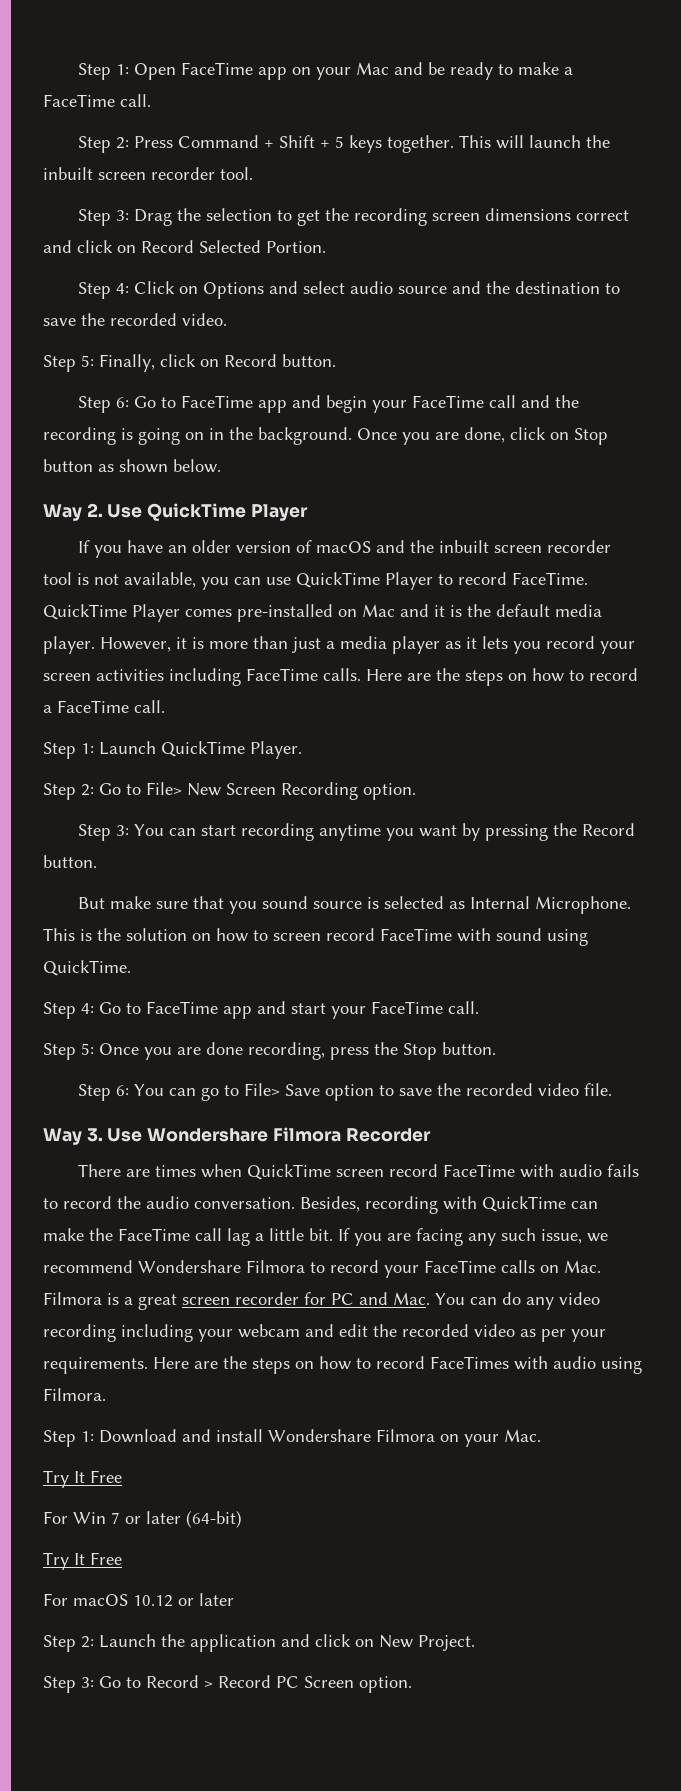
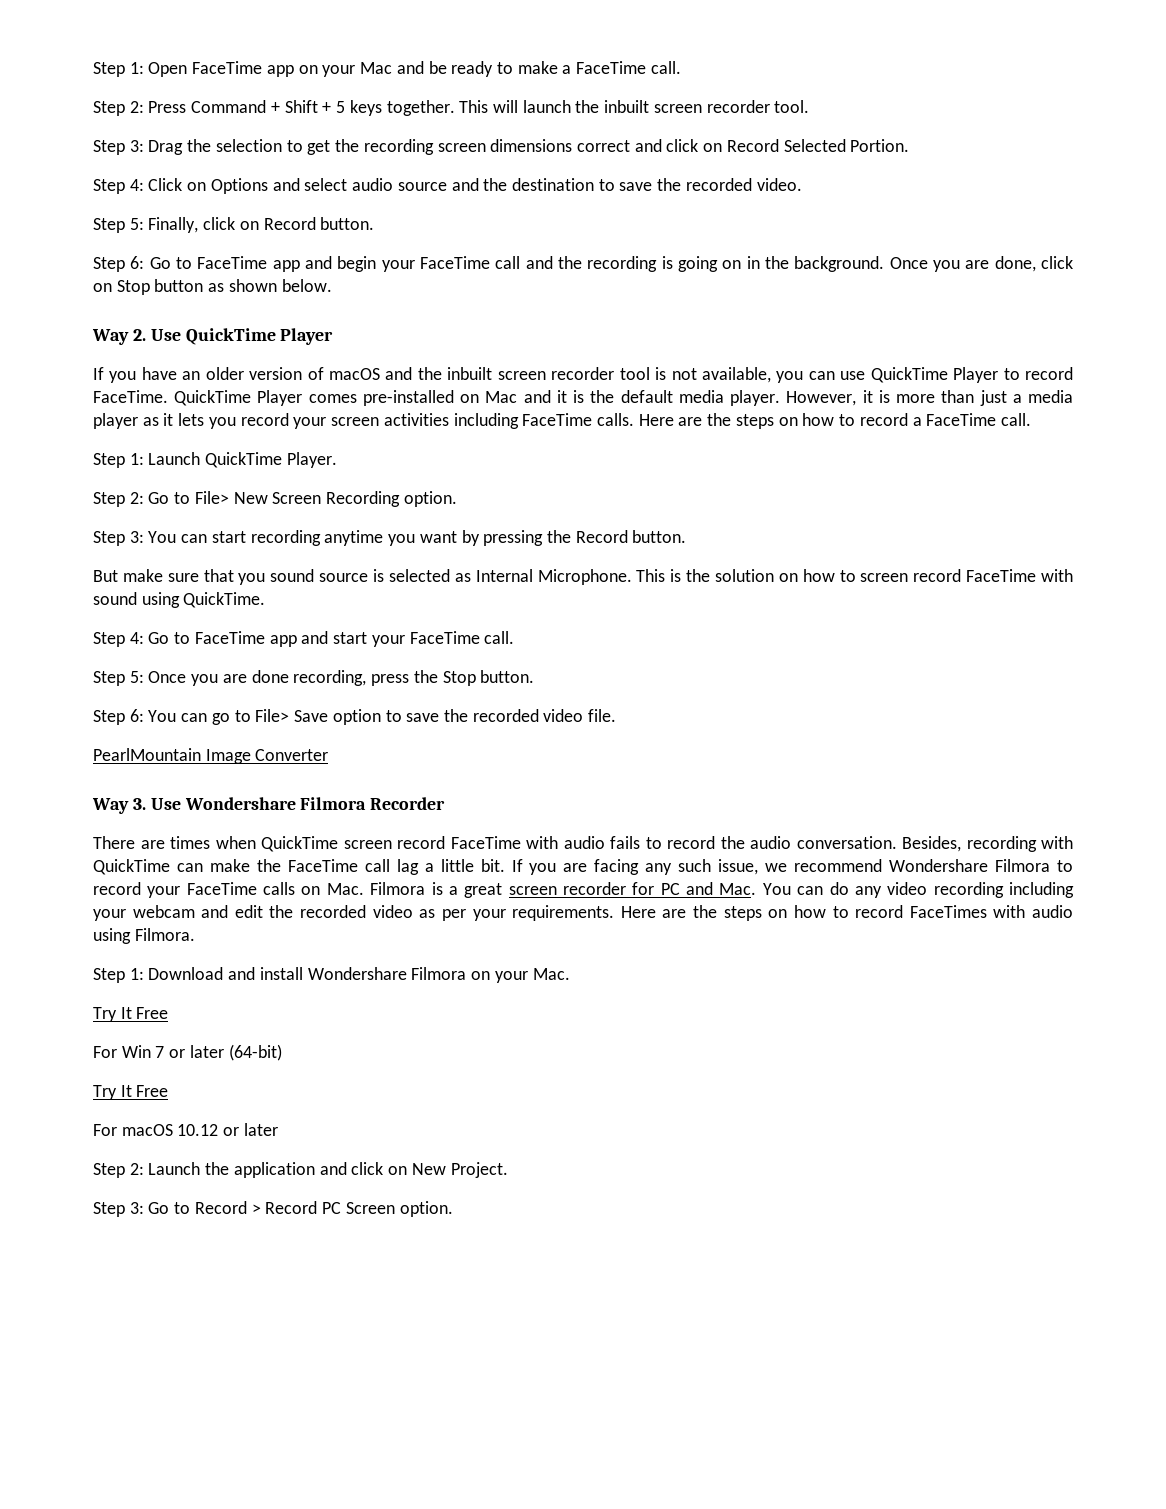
(613, 1089) none -> [93,748,329,764] // PearlMountain Image Converter

